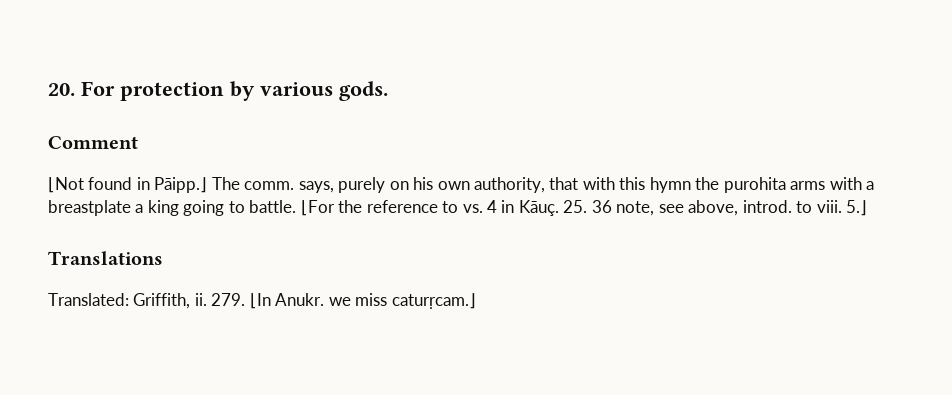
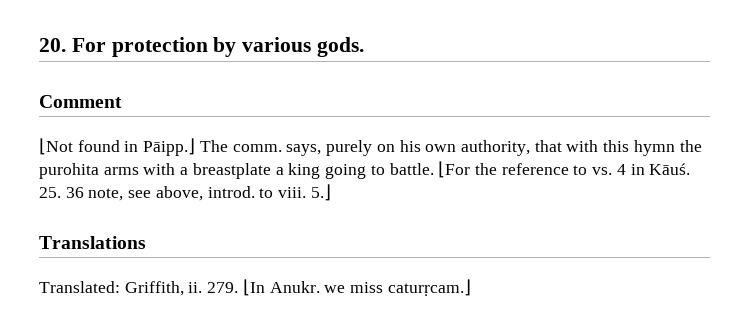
[518,200,559,216] Kāuç. -> [649,163,691,175] Kāuś.

